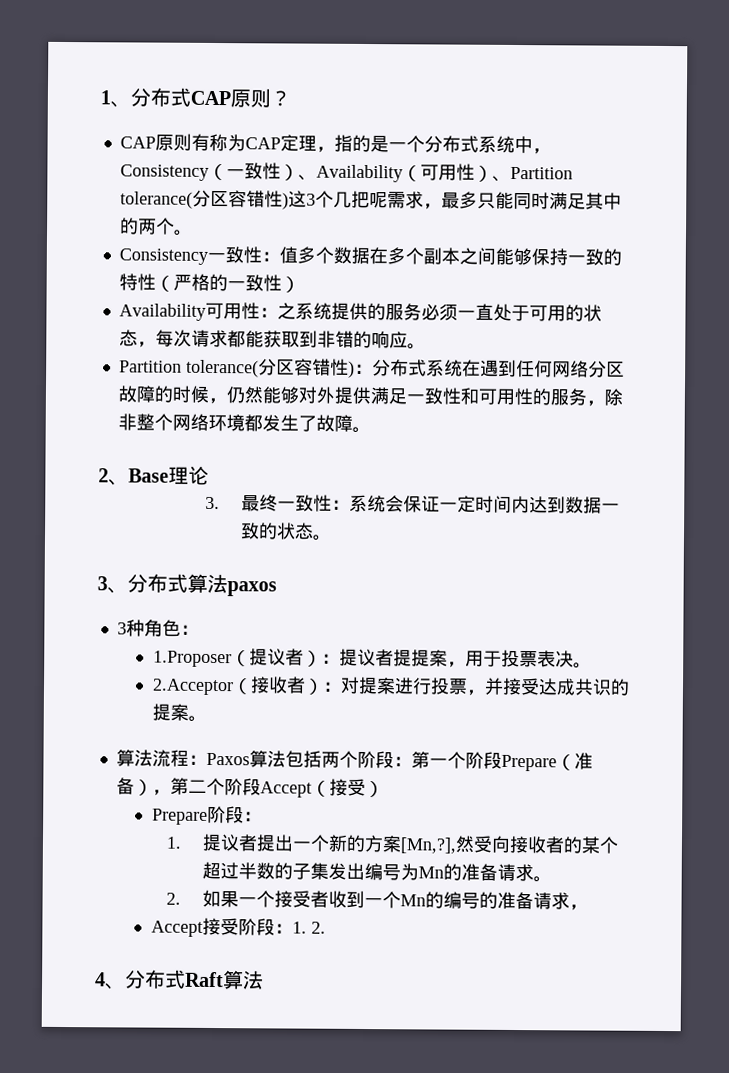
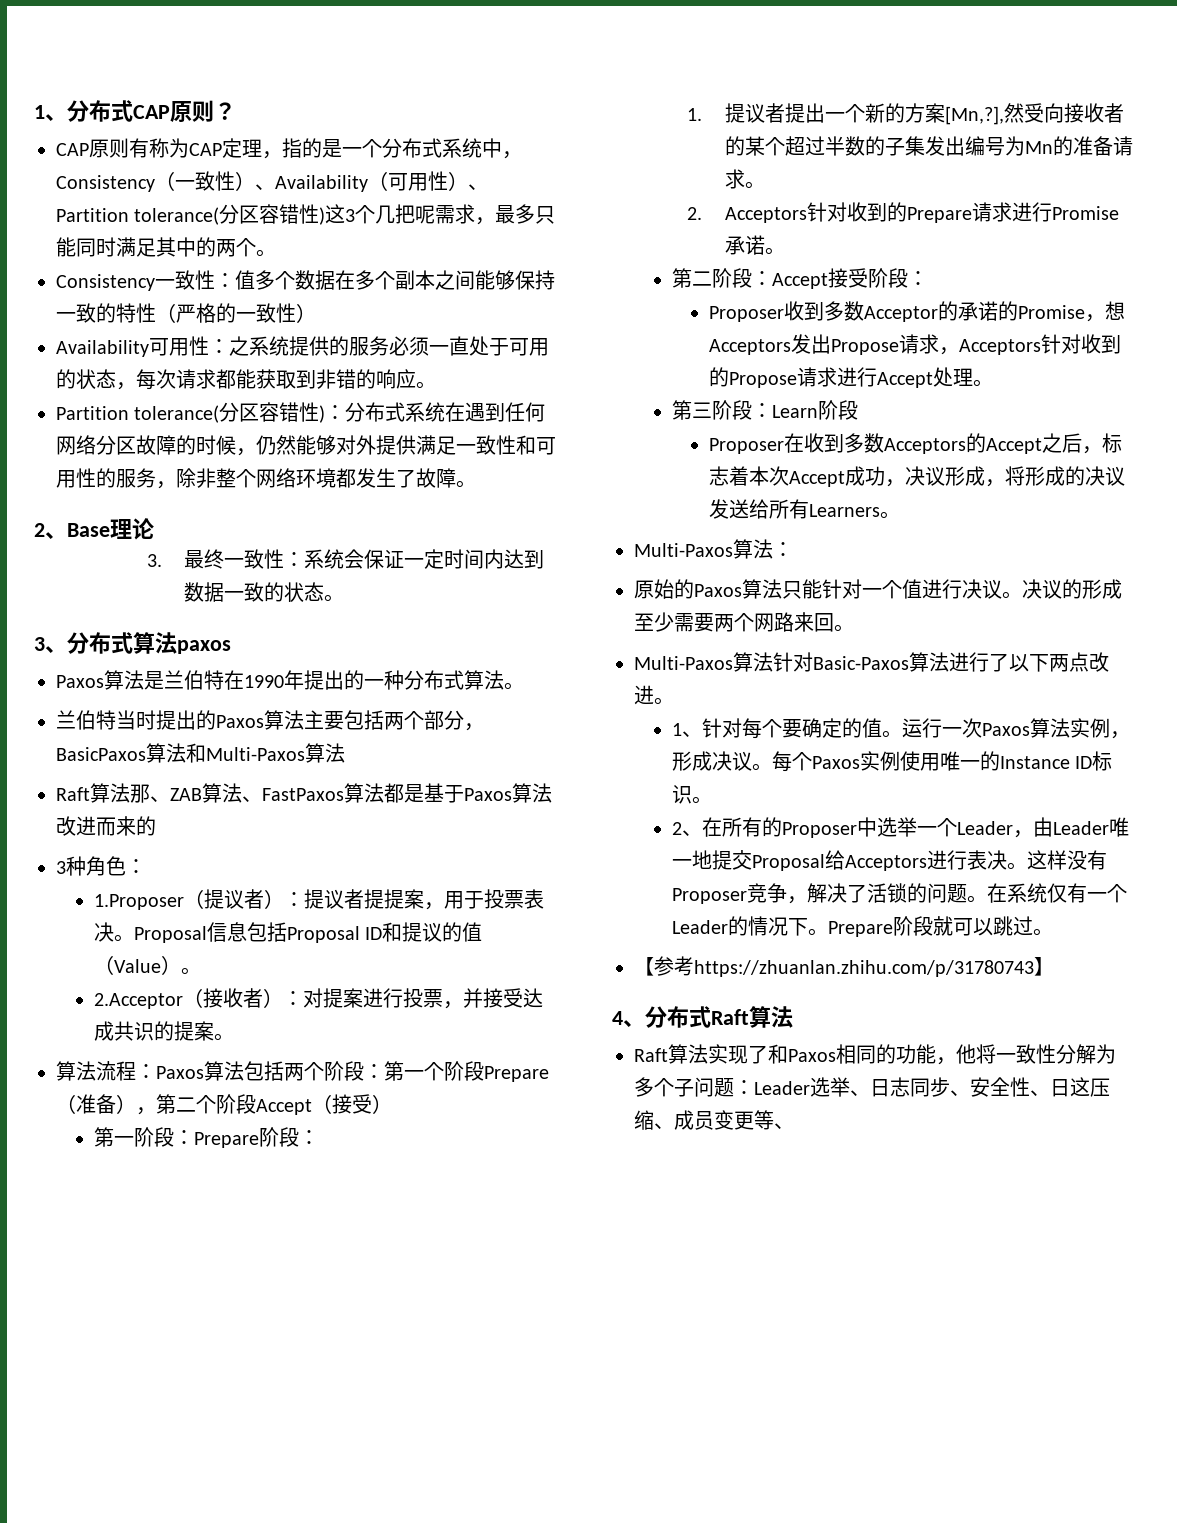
(277, 589) none -> [56,670,524,690] [56,710,484,731] [56,743,345,763] [56,783,552,803] [56,816,156,836] // Paxos算法是兰伯特在1990年提出的一种分布式算法。 // 兰伯特当时提出的Paxos算法主要包括两个部分，BasicPaxos算法和Multi-Paxos算法 // Raft算法那、ZAB算法、FastPaxos算法都是基于Paxos算法改进而来的
(592, 665) none -> [133,922,482,943] [93,955,201,975] Proposal信息包括Proposal ID和提议的值（Value）。
(384, 789) none -> [93,1127,194,1147] 第一阶段：
[202,889,589,911] [150,917,326,937] 如果一个接受者收到一个Mn的编号的准备请求， // Accept接受阶段：1. 2. -> [724,202,1119,223] [724,235,785,255] [671,268,928,289] [709,301,1126,322] [709,334,1122,355] [709,367,994,388] [671,400,858,420] [709,433,1123,454] [709,466,1126,487] [709,499,901,519] [634,539,793,559] [634,579,1122,599] [634,612,854,632] [634,652,1109,672] [634,685,674,705] [671,718,1130,739] [671,751,1112,772] [671,785,712,804] [671,817,1129,838] [671,850,1107,871] [671,883,1127,904] [671,916,1053,937] [634,956,1054,977] Acceptors针对收到的Prepare请求进行Promise承诺。 // 第二阶段：Accept接受阶段： // Proposer收到多数Acceptor的承诺的Promise，想Acceptors发出Propose请求，Acceptors针对收到的Propose请求进行Accept处理。 // 第三阶段：Learn阶段 // Proposer在收到多数Acceptors的Accept之后，标志着本次Accept成功，决议形成，将形成的决议发送给所有Learners。 // Multi-Paxos算法： // 原始的Paxos算法只能针对一个值进行决议。决议的形成至少需要两个网路来回。 // Multi-Paxos算法针对Basic-Paxos算法进行了以下两点改进。 // 1、针对每个要确定的值。运行一次Paxos算法实例，形成决议。每个Paxos实例使用唯一的Instance ID标识。 // 2、在所有的Proposer中选举一个Leader，由Leader唯一地提交Proposal给Acceptors进行表决。这样没有Proposer竞争，解决了活锁的问题。在系统仅有一个Leader的情况下。Prepare阶段就可以跳过。 // 【参考https://zhuanlan.zhihu.com/p/31780743】
(264, 980) none -> [634,1044,1116,1065] [634,1077,1110,1097] [634,1110,794,1130] // Raft算法实现了和Paxos相同的功能，他将一致性分解为多个子问题：Leader选举、日志同步、安全性、日这压缩、成员变更等、

